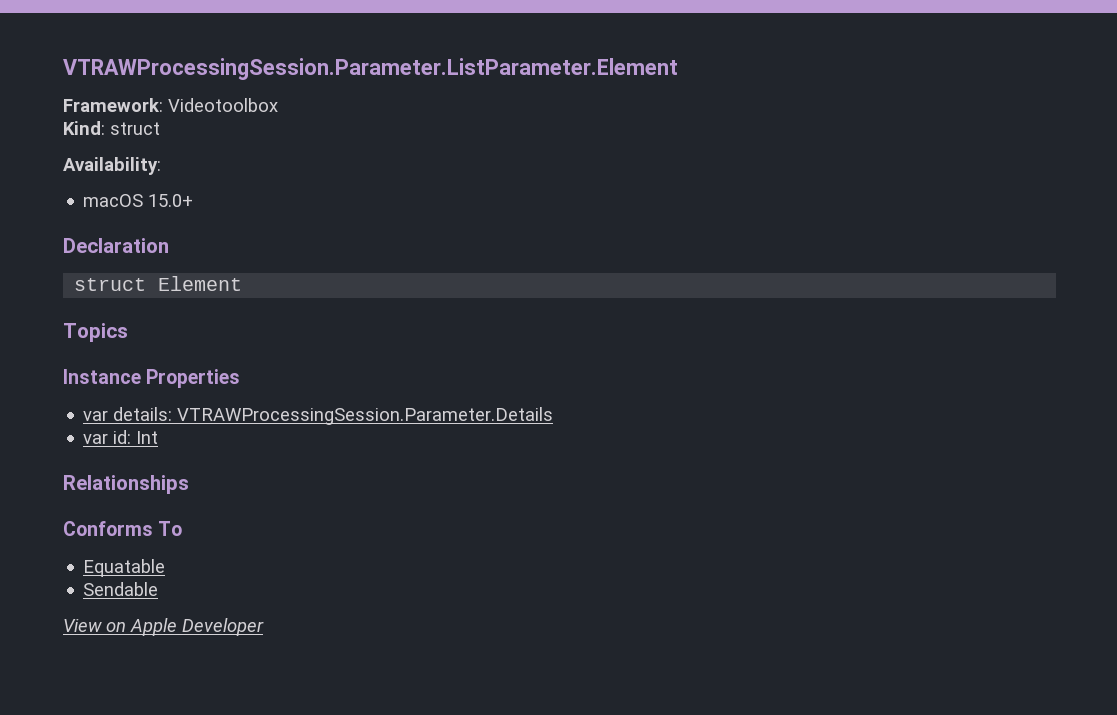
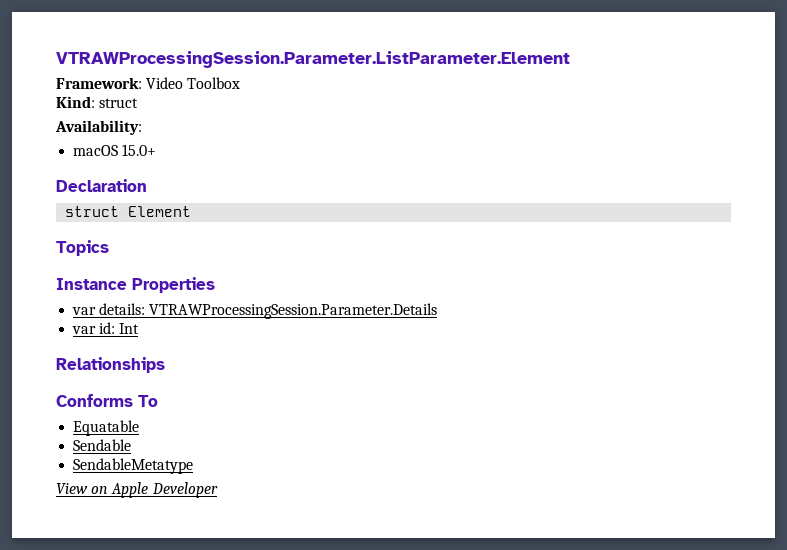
[168,98,278,112] Videotoolbox -> [146,77,241,89] Video Toolbox
(159, 589) none -> [73,458,194,474] // SendableMetatype

